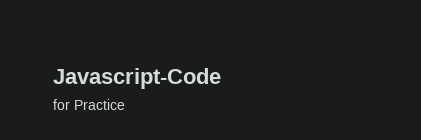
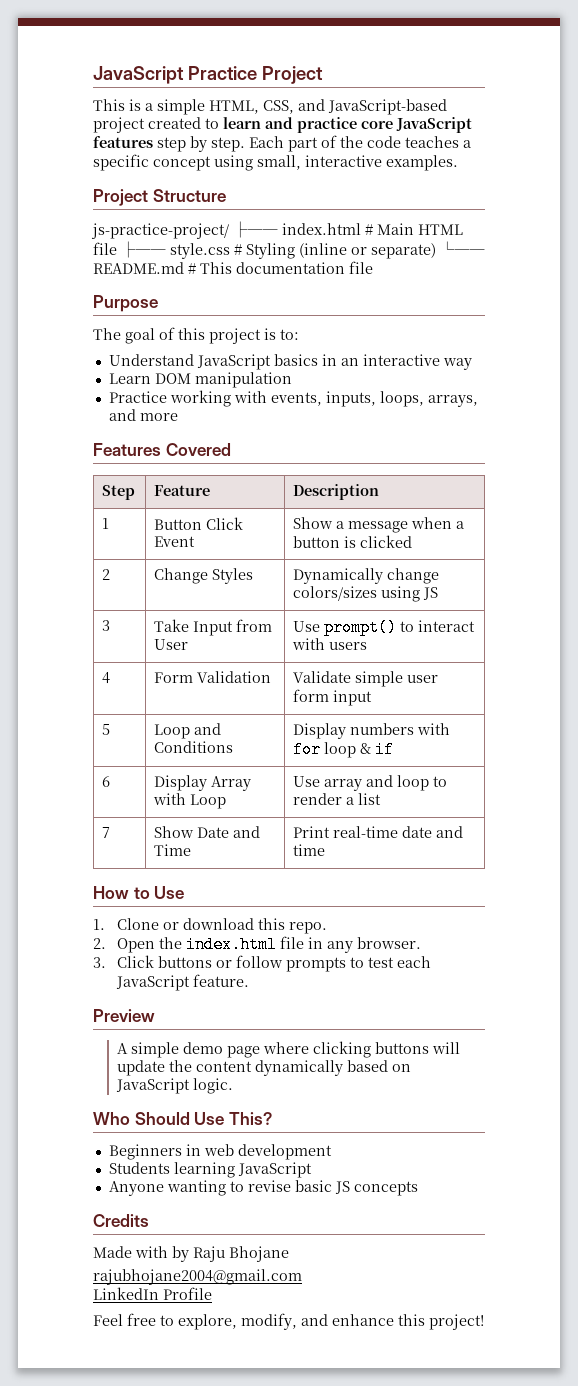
[53,68,221,89] [53,99,125,110] Javascript-Code // for Practice -> [93,66,323,84] [93,99,447,115] [93,117,472,133] [93,135,471,152] [93,154,458,171] [93,189,226,206] [91,221,463,239] [93,241,485,259] [93,261,373,274] [93,295,158,312] [93,327,299,344] [108,354,472,370] [108,372,292,388] [108,390,478,407] [108,409,178,421] [93,443,231,456] [102,485,136,500] [154,485,211,496] [293,484,380,500] [102,518,110,529] [154,517,244,530] [154,536,196,547] [293,517,465,533] [293,535,413,548] [102,569,111,580] [154,568,254,584] [293,568,440,584] [293,586,439,602] [102,620,111,631] [154,619,273,636] [154,639,189,650] [293,619,476,636] [292,638,368,650] [102,672,111,684] [154,671,272,683] [293,671,439,687] [293,689,373,706] [102,724,111,735] [154,723,222,739] [154,741,234,753] [293,723,451,739] [293,741,395,758] [102,776,111,787] [154,775,252,791] [153,793,227,809] [293,775,448,791] [293,793,382,805] [102,827,111,838] [154,826,261,838] [154,844,192,856] [293,826,464,838] [293,844,326,856] [93,886,185,899] [93,918,328,934] [93,936,422,953] [93,955,432,972] [116,974,250,991] [93,1009,155,1022] [117,1041,461,1058] [117,1060,412,1076] [116,1078,234,1094] [93,1112,272,1125] [108,1144,332,1160] [108,1162,312,1178] [108,1180,418,1196] [93,1214,149,1227] [93,1246,289,1262] [93,1269,302,1285] [93,1287,212,1300] [93,1313,484,1330] JavaScript Practice Project // This is a simple HTML, CSS, and JavaScript-based project created to learn and practice core JavaScript features step by step. Each part of the code teaches a specific concept using small, interactive examples. // Project Structure // js-practice-project/ ├── index.html # Main HTML file ├── style.css # Styling (inline or separate) └── README.md # This documentation file // Purpose // The goal of this project is to: // Understand JavaScript basics in an interactive way // Learn DOM manipulation // Practice working with events, inputs, loops, arrays, and more // Features Covered // Step | Feature | Description // 1 | Button Click Event | Show a message when a button is clicked // 2 | Change Styles | Dynamically change colors/sizes using JS // 3 | Take Input from User | Use prompt() to interact with users // 4 | Form Validation | Validate simple user form input // 5 | Loop and Conditions | Display numbers with for loop & if // 6 | Display Array with Loop | Use array and loop to render a list // 7 | Show Date and Time | Print real-time date and time // How to Use // 1. Clone or download this repo. // 2. Open the index.html file in any browser. // 3. Click buttons or follow prompts to test each JavaScript feature. // Preview // A simple demo page where clicking buttons will update the content dynamically based on JavaScript logic. // Who Should Use This? // Beginners in web development // Students learning JavaScript // Anyone wanting to revise basic JS concepts // Credits // Made with by Raju Bhojane // rajubhojane2004@gmail.com // LinkedIn Profile // Feel free to explore, modify, and enhance this project!

